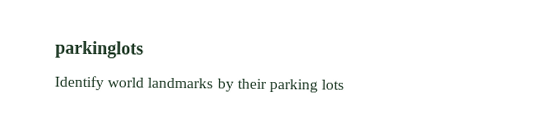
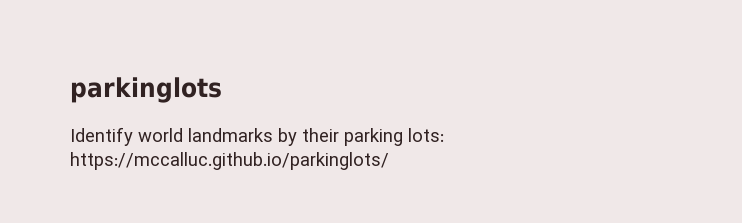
[321,79,345,90] lots -> [408,128,444,142] [70,152,389,170] lots: https://mccalluc.github.io/parkinglots/

